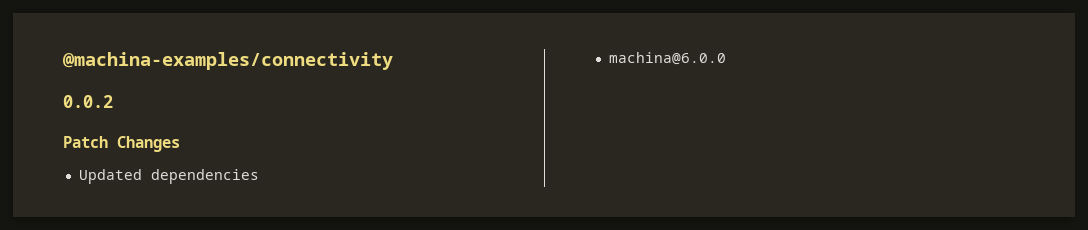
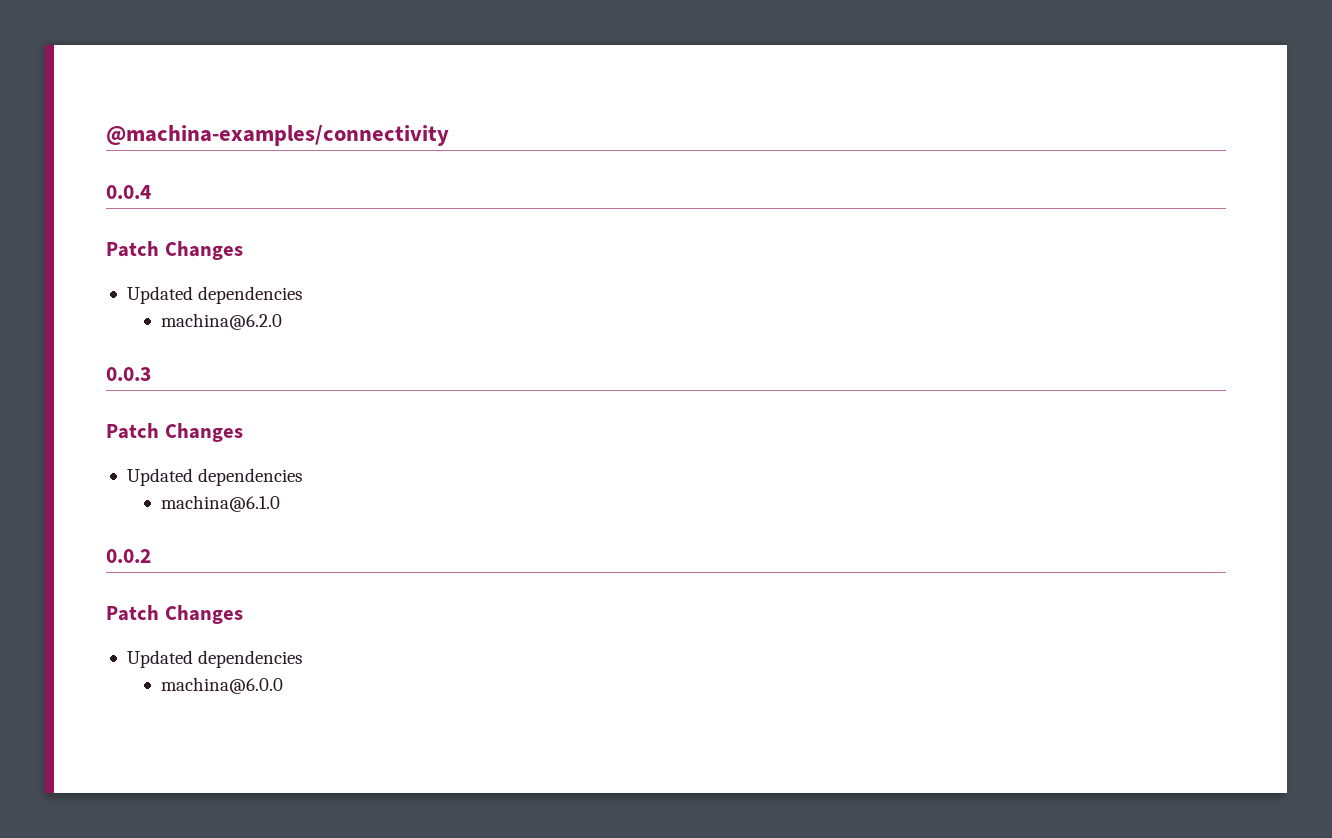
(393, 61) none -> [106,185,151,199] [106,241,243,260] [126,286,303,304] [161,313,283,330] [106,367,151,381] [106,423,243,442] [126,468,303,486] [161,495,281,512] // 0.0.4 // Patch Changes // Updated dependencies // machina@6.2.0 // 0.0.3 // Patch Changes // Updated dependencies // machina@6.1.0

